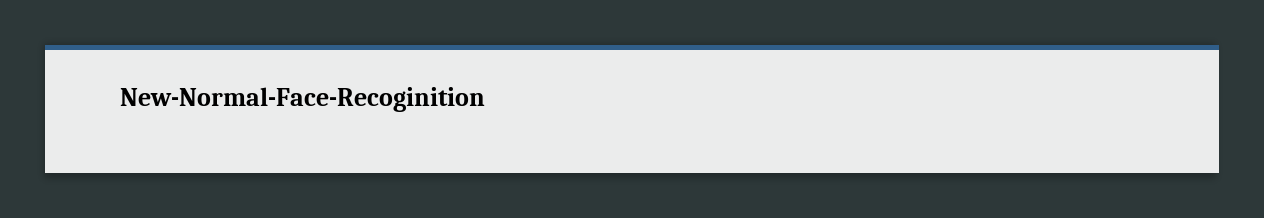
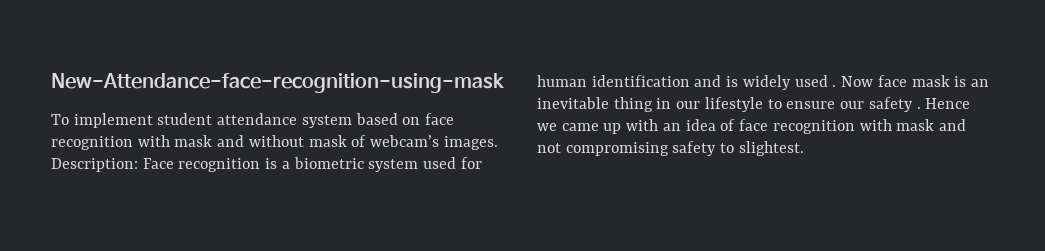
[120,87,485,112] New-Normal-Face-Recoginition -> [51,73,504,93] [51,113,455,128] [51,135,498,150] [51,157,482,172] [537,75,989,90] [537,97,971,112] [537,119,966,134] [537,141,804,156] New-Attendance-face-recognition-using-mask // To implement student attendance system based on face recognition with mask and without mask of webcam’s images. Description: Face recognition is a biometric system used for human identification and is widely used . Now face mask is an inevitable thing in our lifestyle to ensure our safety . Hence we came up with an idea of face recognition with mask and not compromising safety to slightest.

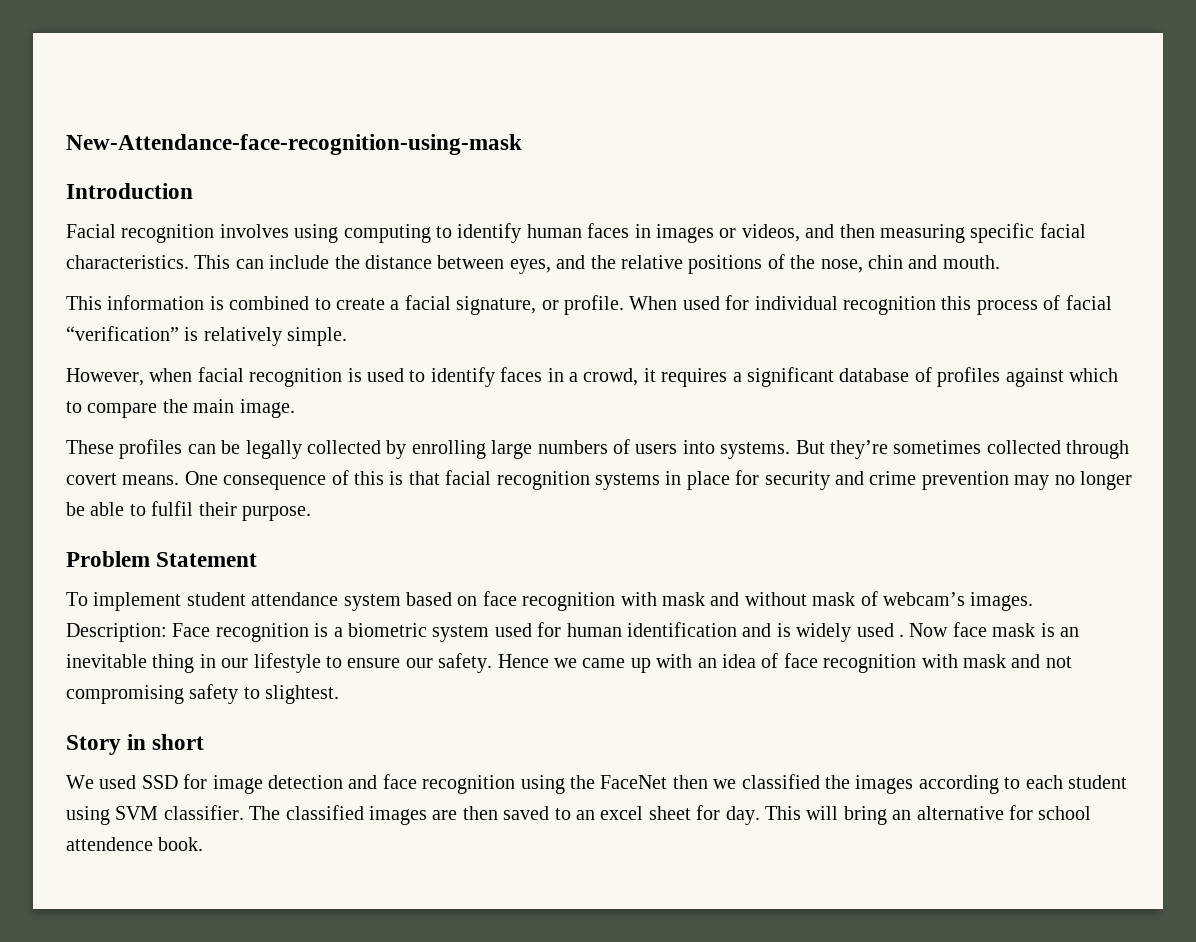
(504, 83) none -> [66,183,193,199] [66,223,1086,243] [66,254,1000,274] [66,295,1112,315] [66,326,348,346] [66,367,1118,387] [66,399,295,418] [66,439,1130,459] [66,470,1132,490] [66,501,311,521] [66,551,258,567] // Introduction // Facial recognition involves using computing to identify human faces in images or videos, and then measuring specific facial characteristics. This can include the distance between eyes, and the relative positions of the nose, chin and mouth. // This information is combined to create a facial signature, or profile. When used for individual recognition this process of facial “verification” is relatively simple. // However, when facial recognition is used to identify faces in a crowd, it requires a significant database of profiles against which to compare the main image. // These profiles can be legally collected by enrolling large numbers of users into systems. But they’re sometimes collected through covert means. One consequence of this is that facial recognition systems in place for security and crime prevention may no longer be able to fulfil their purpose. // Problem Statement
[868,97,921,112] safety . -> [438,653,493,673] safety.
(804, 148) none -> [66,734,205,755] [66,774,1127,794] [66,805,1092,825] [66,837,204,851] // Story in short // We used SSD for image detection and face recognition using the FaceNet then we classified the images according to each student using SVM classifier. The classified images are then saved to an excel sheet for day. This will bring an alternative for school attendence book.

